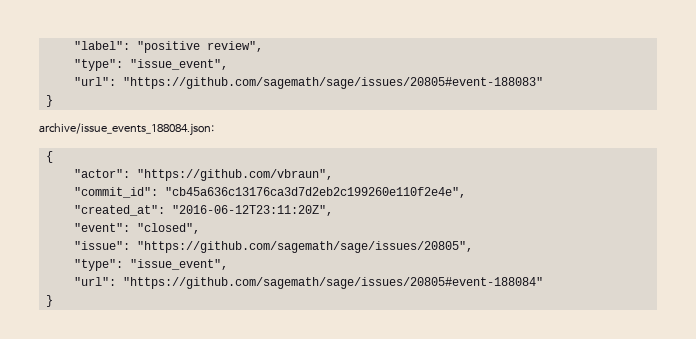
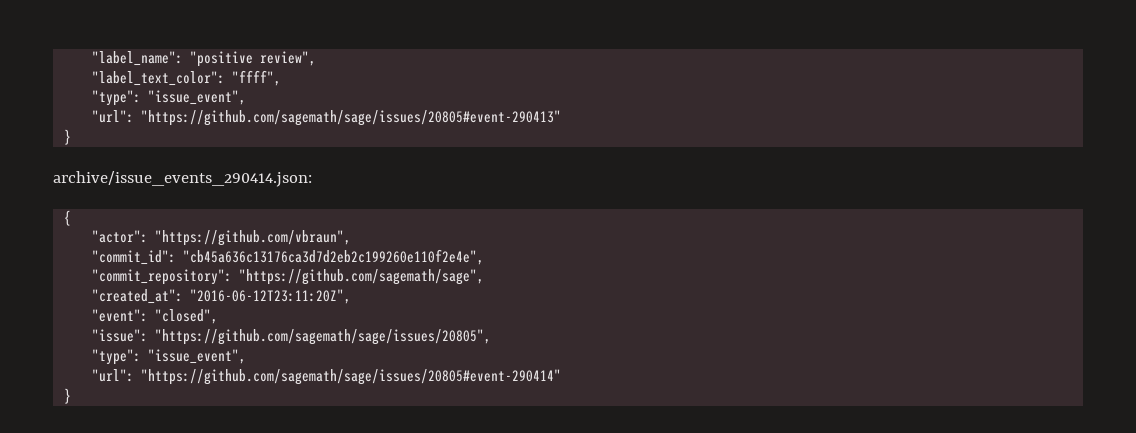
[73,41,130,50] "label": -> [92,51,184,66] "label_name":
[73,59,228,71] [73,77,543,89] // "type": "issue_event", // "url": "https://github.com/sagemath/sage/issues/20805#event-188083" -> [92,70,282,86] [92,90,247,106] [92,110,562,126] // "label_text_color": "ffff", // "type": "issue_event", // "url": "https://github.com/sagemath/sage/issues/20805#event-290413"
[39,123,214,136] archive/issue_events_188084.json: -> [53,171,312,187] archive/issue_events_290414.json:
(466, 192) none -> [92,269,485,285] // "commit_repository": "https://github.com/sagemath/sage",
[122,277,543,289] "https://github.com/sagemath/sage/issues/20805#event-188084" -> [141,369,562,385] "https://github.com/sagemath/sage/issues/20805#event-290414"

